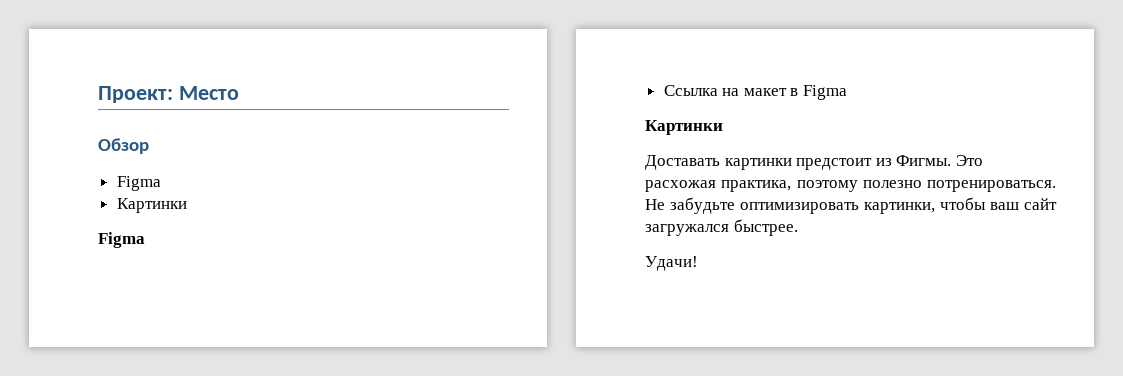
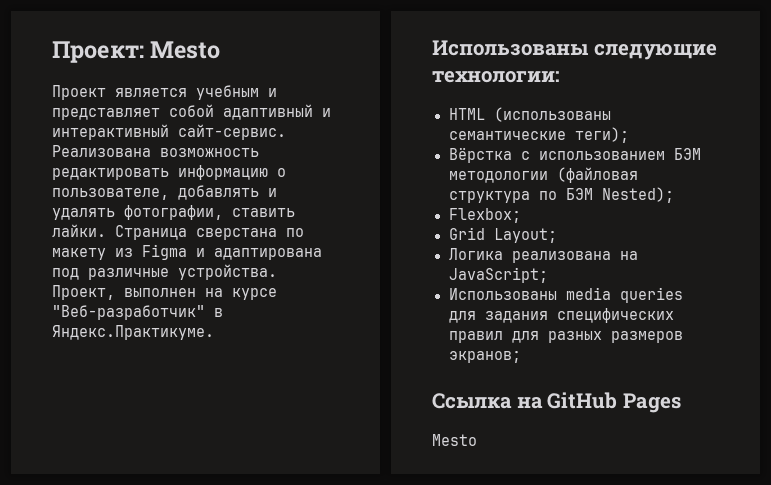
[178,86,239,100] [98,138,149,154] [116,176,161,191] [116,198,187,213] [98,232,145,248] [663,85,848,100] [645,120,723,135] [645,155,983,170] [645,180,1056,192] [645,197,1057,214] [645,219,798,236] [645,256,698,271] Место // Обзор // Figma // Картинки // Figma // Ссылка на макет в Figma // Картинки // Доставать картинки предстоит из Фигмы. Это расхожая практика, поэтому полезно потренироваться. Не забудьте оптимизировать картинки, чтобы ваш сайт загружался быстрее. // Удачи! -> [150,41,221,59] [52,85,277,100] [52,104,331,120] [52,124,286,140] [52,145,259,157] [52,165,286,180] [52,185,277,200] [52,205,295,220] [52,224,304,240] [52,244,322,260] [52,264,277,280] [52,285,277,300] [52,305,223,320] [52,325,214,340] [432,40,717,60] [432,70,560,83] [448,107,611,122] [448,127,629,143] [448,147,701,163] [448,167,638,183] [448,187,674,203] [448,208,521,223] [448,227,557,243] [448,248,638,263] [448,267,548,283] [448,287,683,303] [448,308,674,323] [448,331,683,343] [448,351,521,363] [432,392,681,413] [432,434,477,446] Mesto // Проект является учебным и представляет собой адаптивный и интерактивный сайт-сервис. Реализована возможность редактировать информацию о пользователе, добавлять и удалять фотографии, ставить лайки. Страница сверстана по макету из Figma и адаптирована под различные устройства. Проект, выполнен на курсе "Веб-разработчик" в Яндекс.Практикуме. // Использованы следующие технологии: // HTML (использованы семантические теги); // Вёрстка с использованием БЭМ методологии (файловая структура по БЭМ Nested); // Flexbox; // Grid Layout; // Логика реализована на JavaScript; // Использованы media queries для задания специфических правил для разных размеров экранов; // Ссылка на GitHub Pages // Mesto

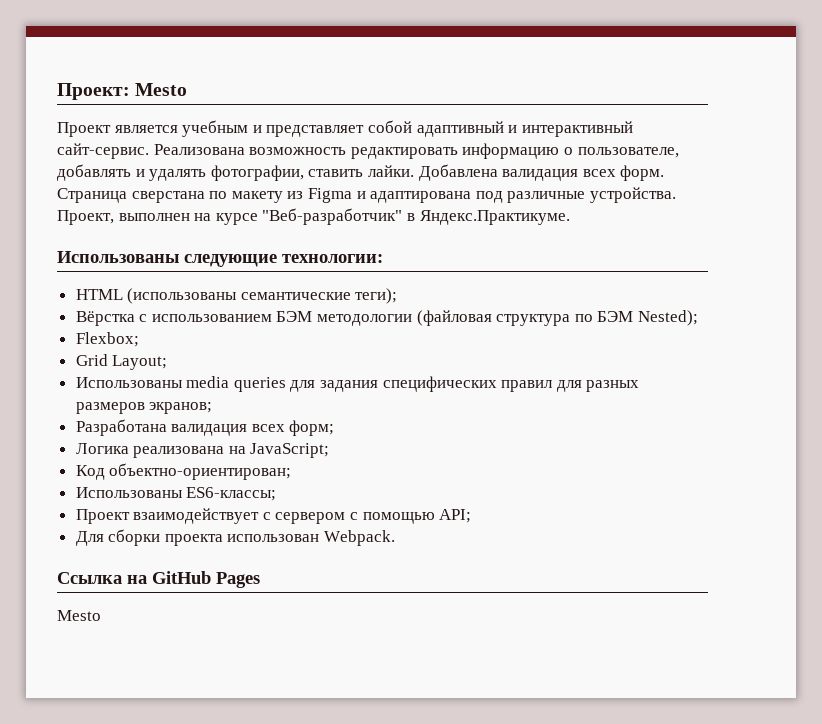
(106, 230) none -> [418,164,665,181] Добавлена валидация всех форм.
[448,248,638,263] [448,267,548,283] // Логика реализована на JavaScript; -> (168, 362) none
(521, 357) none -> [75,419,335,436] [75,443,330,458] [75,463,292,480] [75,487,277,501] [75,508,472,524] [75,529,396,546] // Разработана валидация всех форм; // Логика реализована на JavaScript; // Код объектно-ориентирован; // Использованы ES6-классы; // Проект взаимодействует с сервером с помощью API; // Для сборки проекта использован Webpack.

